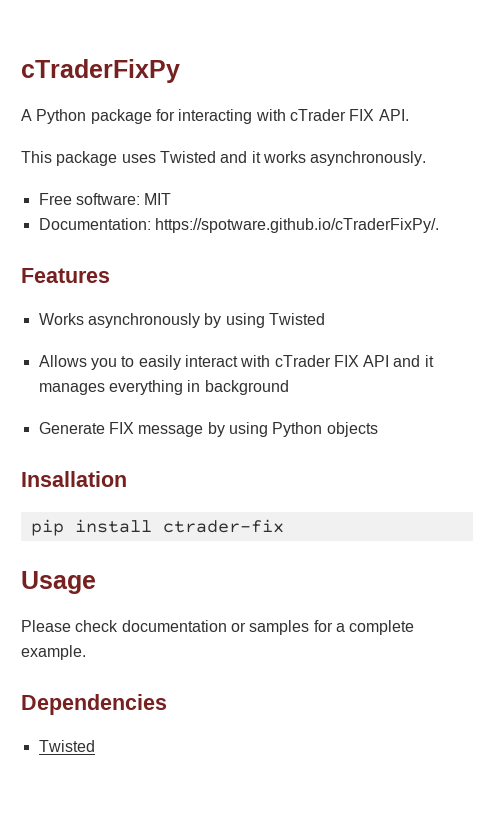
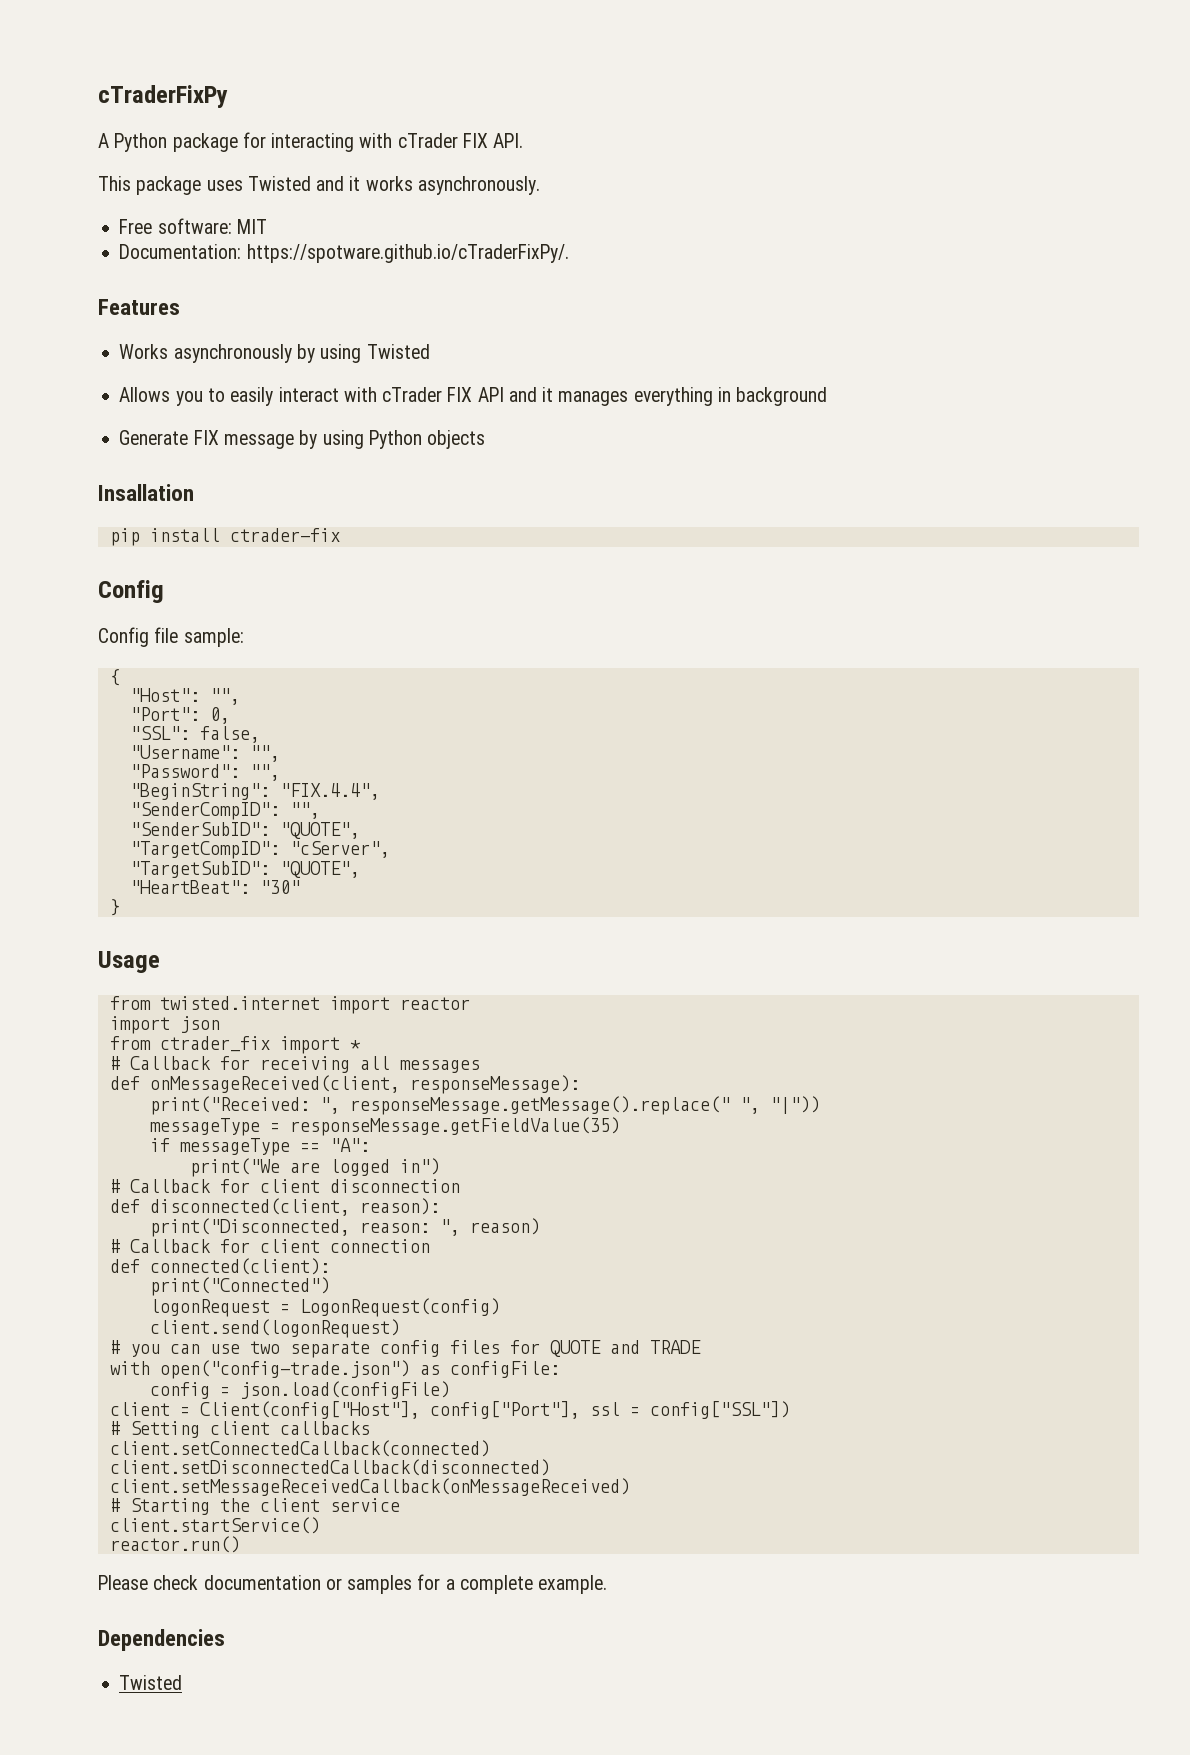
[21,571,96,594] Usage -> [98,580,164,603] [98,627,244,647] [109,669,120,686] [129,688,240,705] [129,707,230,724] [129,726,260,743] [129,745,280,762] [129,764,280,781] [129,783,380,800] [129,802,320,820] [129,822,360,839] [129,841,390,859] [129,861,360,878] [129,880,300,894] [109,899,120,916] [98,951,160,973] [109,996,470,1014] [109,1016,220,1034] [109,1036,361,1054] [109,1056,480,1073] [109,1075,580,1094] [149,1096,820,1115] [149,1117,620,1136] [149,1138,370,1156] [189,1158,440,1177] [109,1179,460,1193] [109,1198,440,1216] [149,1218,540,1237] [109,1239,430,1253] [109,1258,330,1275] [149,1277,330,1296] [149,1298,500,1317] [149,1319,400,1338] [109,1340,701,1358] [109,1360,560,1379] [149,1381,450,1399] [109,1401,790,1419] [109,1421,370,1438] [109,1440,490,1457] [109,1459,550,1476] [109,1478,630,1496] [109,1498,400,1515] [109,1517,320,1534] [109,1536,240,1553] Config // Config file sample: // { // "Host": "", // "Port": 0, // "SSL": false, // "Username": "", // "Password": "", // "BeginString": "FIX.4.4", // "SenderCompID": "", // "SenderSubID": "QUOTE", // "TargetCompID": "cServer", // "TargetSubID": "QUOTE", // "HeartBeat": "30" // } // Usage // from twisted.internet import reactor // import json // from ctrader_fix import * // # Callback for receiving all messages // def onMessageReceived(client, responseMessage): // print("Received: ", responseMessage.getMessage().replace(" ", "|")) // messageType = responseMessage.getFieldValue(35) // if messageType == "A": // print("We are logged in") // # Callback for client disconnection // def disconnected(client, reason): // print("Disconnected, reason: ", reason) // # Callback for client connection // def connected(client): // print("Connected") // logonRequest = LogonRequest(config) // client.send(logonRequest) // # you can use two separate config files for QUOTE and TRADE // with open("config-trade.json") as configFile: // config = json.load(configFile) // client = Client(config["Host"], config["Port"], ssl = config["SSL"]) // # Setting client callbacks // client.setConnectedCallback(connected) // client.setDisconnectedCallback(disconnected) // client.setMessageReceivedCallback(onMessageReceived) // # Starting the client service // client.startService() // reactor.run()

